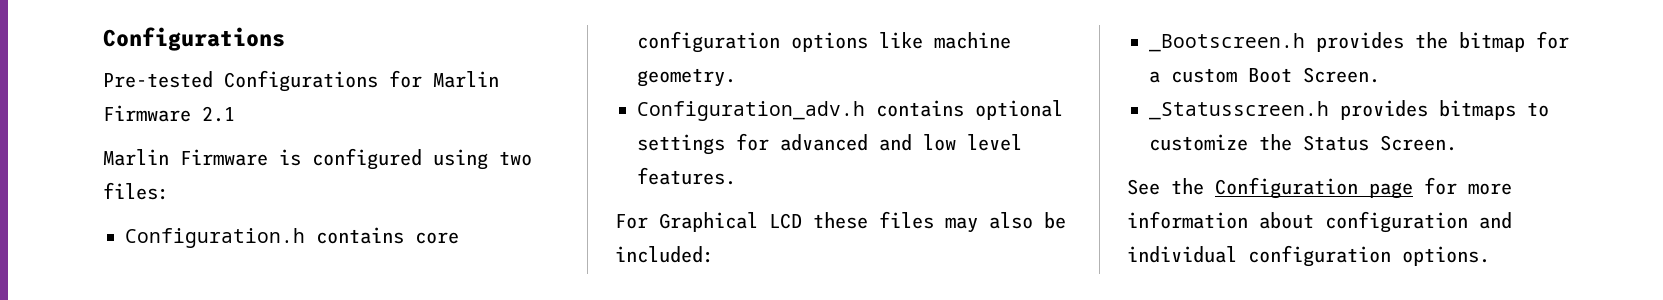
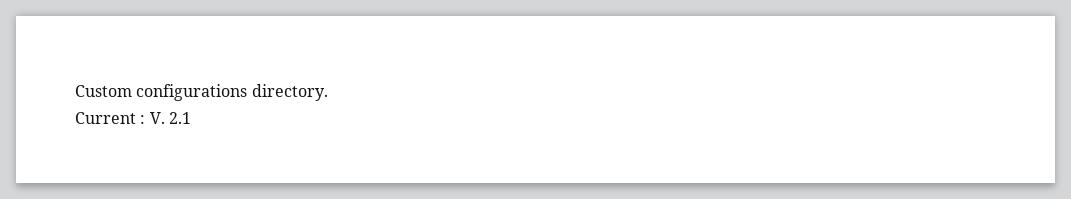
[103,27,285,51] [103,70,499,92] [103,105,235,122] [103,148,532,170] [103,182,169,200] [125,227,459,248] [637,31,1011,53] [637,68,736,87] [637,100,1063,121] [637,133,1022,155] [637,167,736,185] [615,211,1066,233] [615,246,714,263] [1149,31,1569,52] [1149,67,1380,83] [1149,100,1549,120] [1149,134,1457,151] [1127,177,1512,199] [1127,211,1512,233] [1127,245,1490,267] Configurations // Pre-tested Configurations for Marlin Firmware 2.1 // Marlin Firmware is configured using two files: // Configuration.h contains core configuration options like machine geometry. // Configuration_adv.h contains optional settings for advanced and low level features. // For Graphical LCD these files may also be included: // _Bootscreen.h provides the bitmap for a custom Boot Screen. // _Statusscreen.h provides bitmaps to customize the Status Screen. // See the Configuration page for more information about configuration and individual configuration options. -> [75,84,328,101] [75,112,191,124] Custom configurations directory. // Current : V. 2.1

